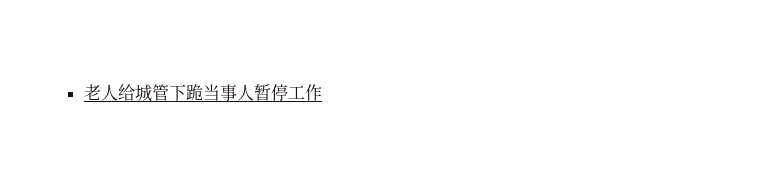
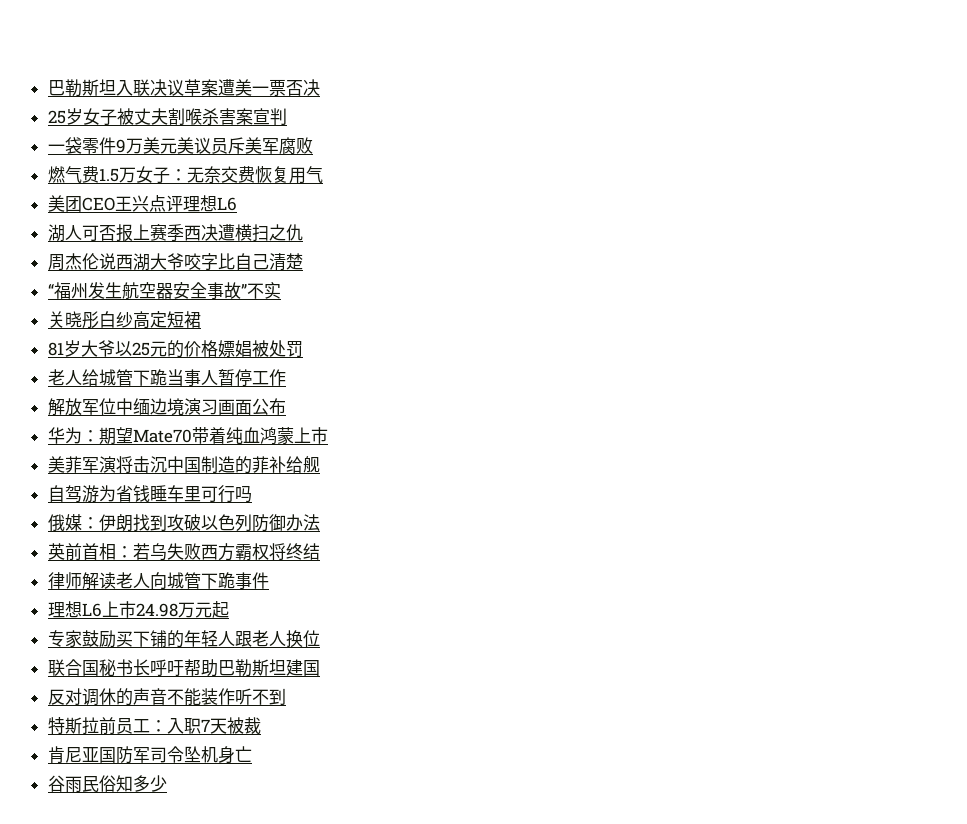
(83, 92) none -> [47,79,320,97] [47,108,287,126] [47,137,313,155] [47,166,323,184] [47,195,237,212] [47,223,303,242] [47,253,303,271] [47,282,281,299] [47,311,201,329] [47,340,303,358] 巴勒斯坦入联决议草案遭美一票否决 // 25岁女子被丈夫割喉杀害案宣判 // 一袋零件9万美元美议员斥美军腐败 // 燃气费1.5万女子：无奈交费恢复用气 // 美团CEO王兴点评理想L6 // 湖人可否报上赛季西决遭横扫之仇 // 周杰伦说西湖大爷咬字比自己清楚 // “福州发生航空器安全事故”不实 // 关晓彤白纱高定短裙 // 81岁大爷以25元的价格嫖娼被处罚 //
(322, 92) none -> [47,398,286,416] [47,427,328,445] [47,456,320,474] [47,485,252,503] [47,514,320,532] [47,543,320,561] [47,572,269,590] [47,601,229,618] [47,630,320,648] [47,659,320,677] [47,688,286,706] [47,717,261,735] [47,746,252,764] [47,775,167,793] // 解放军位中缅边境演习画面公布 // 华为：期望Mate70带着纯血鸿蒙上市 // 美菲军演将击沉中国制造的菲补给舰 // 自驾游为省钱睡车里可行吗 // 俄媒：伊朗找到攻破以色列防御办法 // 英前首相：若乌失败西方霸权将终结 // 律师解读老人向城管下跪事件 // 理想L6上市24.98万元起 // 专家鼓励买下铺的年轻人跟老人换位 // 联合国秘书长呼吁帮助巴勒斯坦建国 // 反对调休的声音不能装作听不到 // 特斯拉前员工：入职7天被裁 // 肯尼亚国防军司令坠机身亡 // 谷雨民俗知多少

